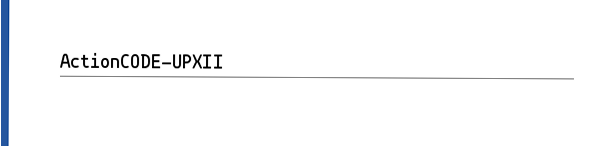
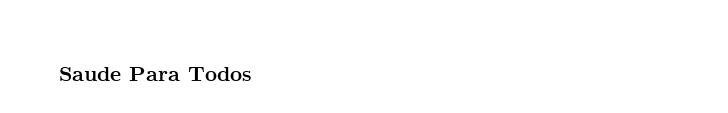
[60,52,225,69] ActionCODE-UPXII -> [59,67,252,81] Saude Para Todos

